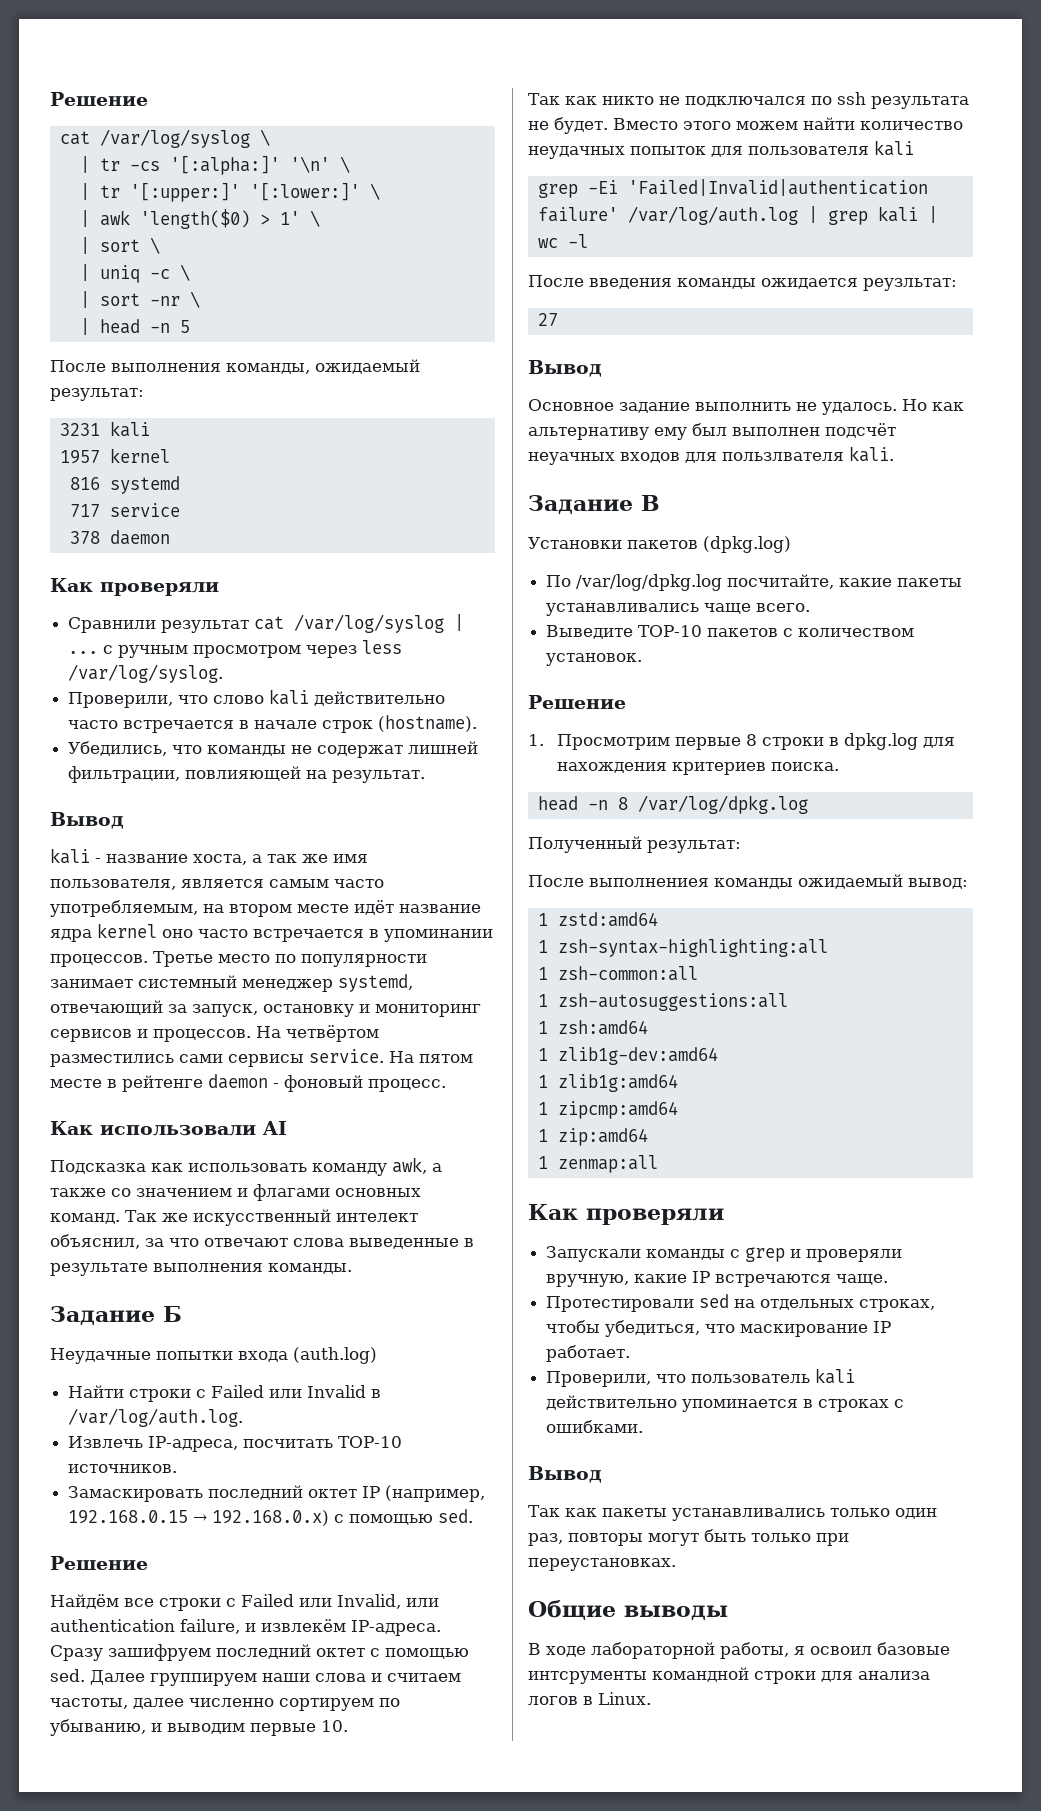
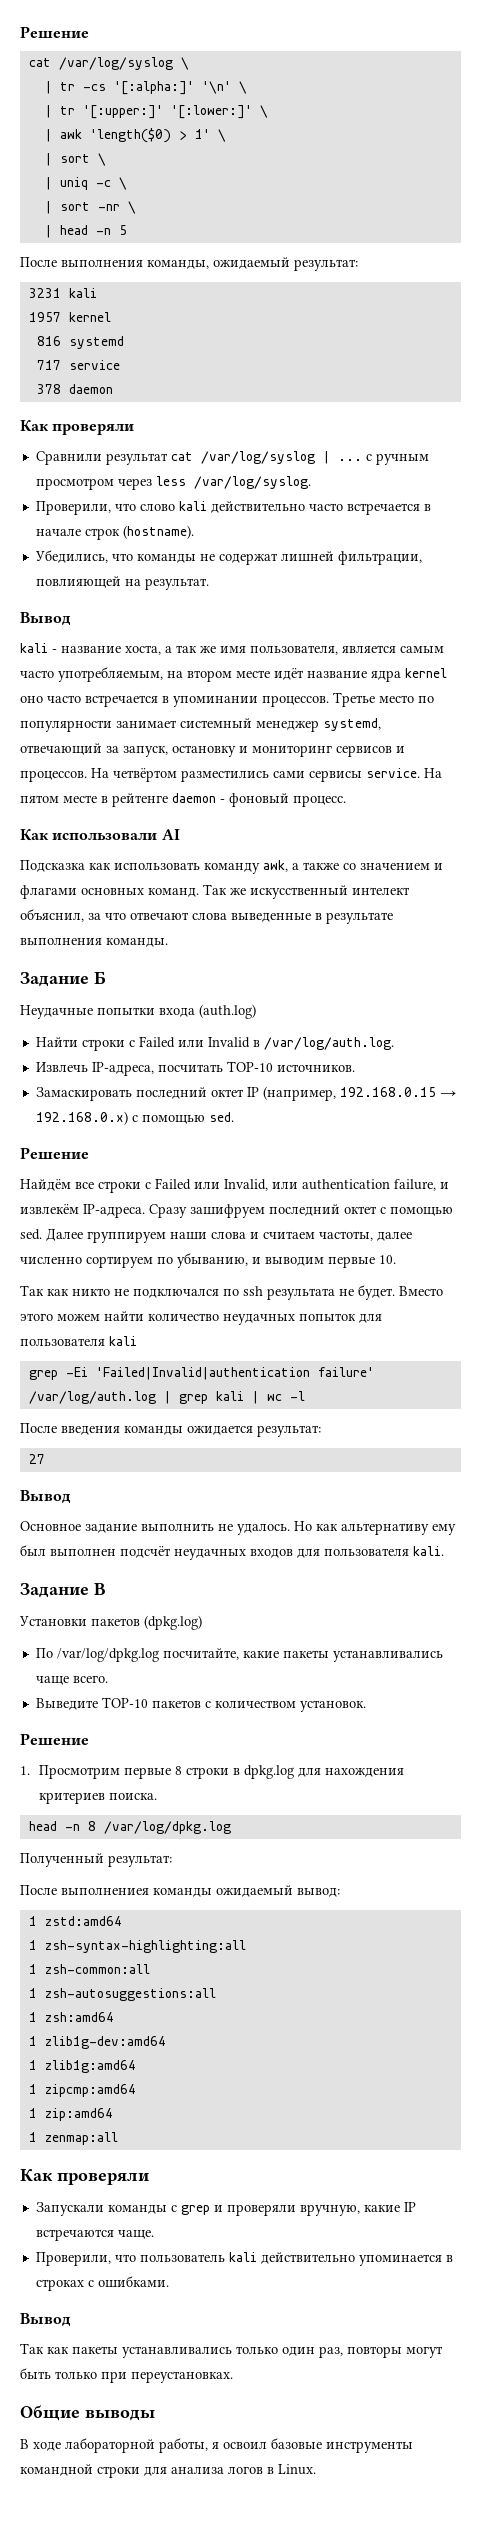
[863,278,957,291] реузльтат: -> [257,1425,321,1437] результат:
[528,452,615,465] неуачных -> [174,1549,246,1560] неудачных
[722,452,844,461] пользлвателя -> [324,1548,409,1556] пользователя
[546,1294,936,1312] [546,1320,892,1337] [546,1345,631,1362] // Протестировали sed на отдельных строках, чтобы убедиться, что маскирование IP работает. -> (154, 2234) none
[528,1671,647,1684] интсрументы -> [326,2441,413,2453] инструменты

